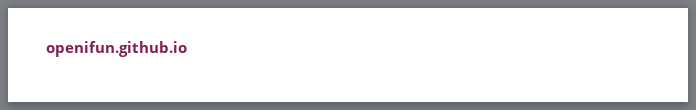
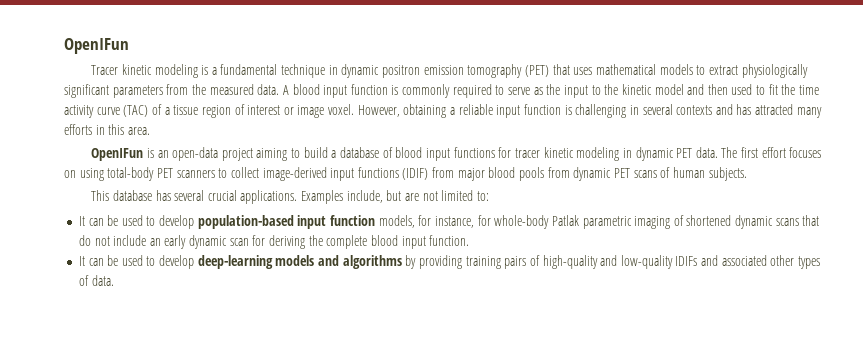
[46,41,187,57] openifun.github.io -> [64,38,129,54] [91,64,808,78] [64,84,820,98] [64,104,822,118] [64,124,150,135] [91,147,822,161] [64,167,747,181] [91,190,490,204] [78,215,820,229] [78,235,470,249] [78,255,821,269] [78,275,114,286] OpenIFun // Tracer kinetic modeling is a fundamental technique in dynamic positron emission tomography (PET) that uses mathematical models to extract physiologically significant parameters from the measured data. A blood input function is commonly required to serve as the input to the kinetic model and then used to fit the time activity curve (TAC) of a tissue region of interest or image voxel. However, obtaining a reliable input function is challenging in several contexts and has attracted many efforts in this area. // OpenIFun is an open-data project aiming to build a database of blood input functions for tracer kinetic modeling in dynamic PET data. The first effort focuses on using total-body PET scanners to collect image-derived input functions (IDIF) from major blood pools from dynamic PET scans of human subjects. // This database has several crucial applications. Examples include, but are not limited to: // It can be used to develop population-based input function models, for instance, for whole-body Patlak parametric imaging of shortened dynamic scans that do not include an early dynamic scan for deriving the complete blood input function. // It can be used to develop deep-learning models and algorithms by providing training pairs of high-quality and low-quality IDIFs and associated other types of data.

